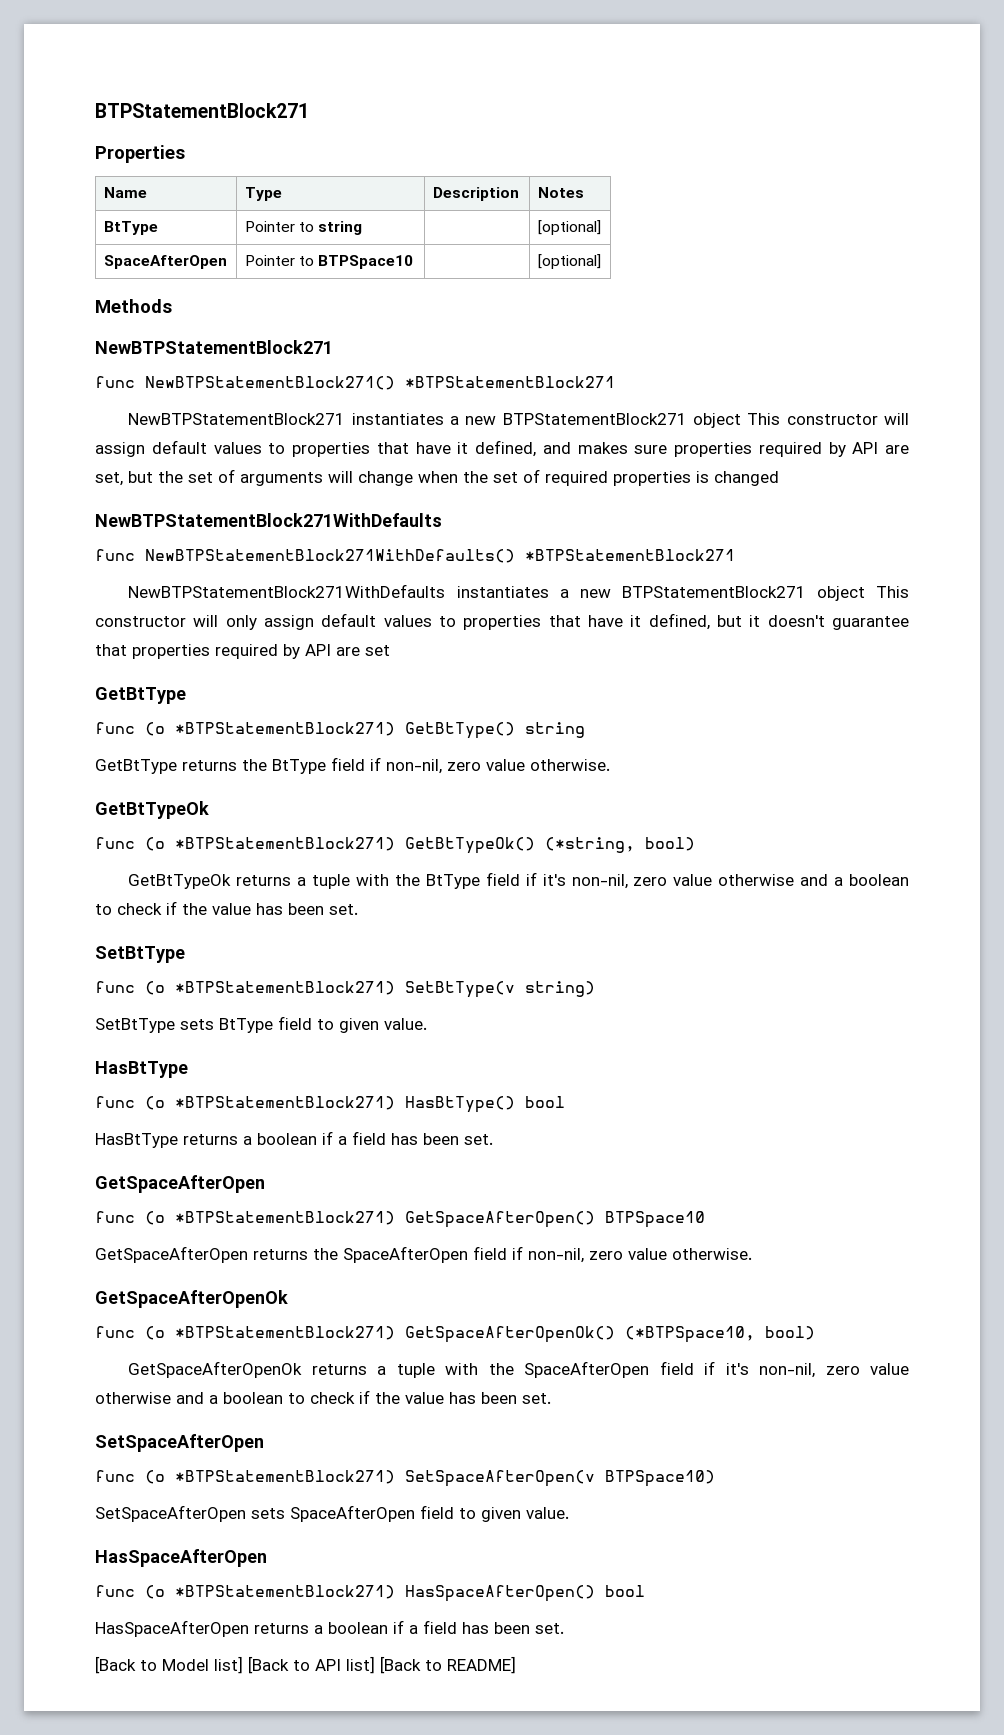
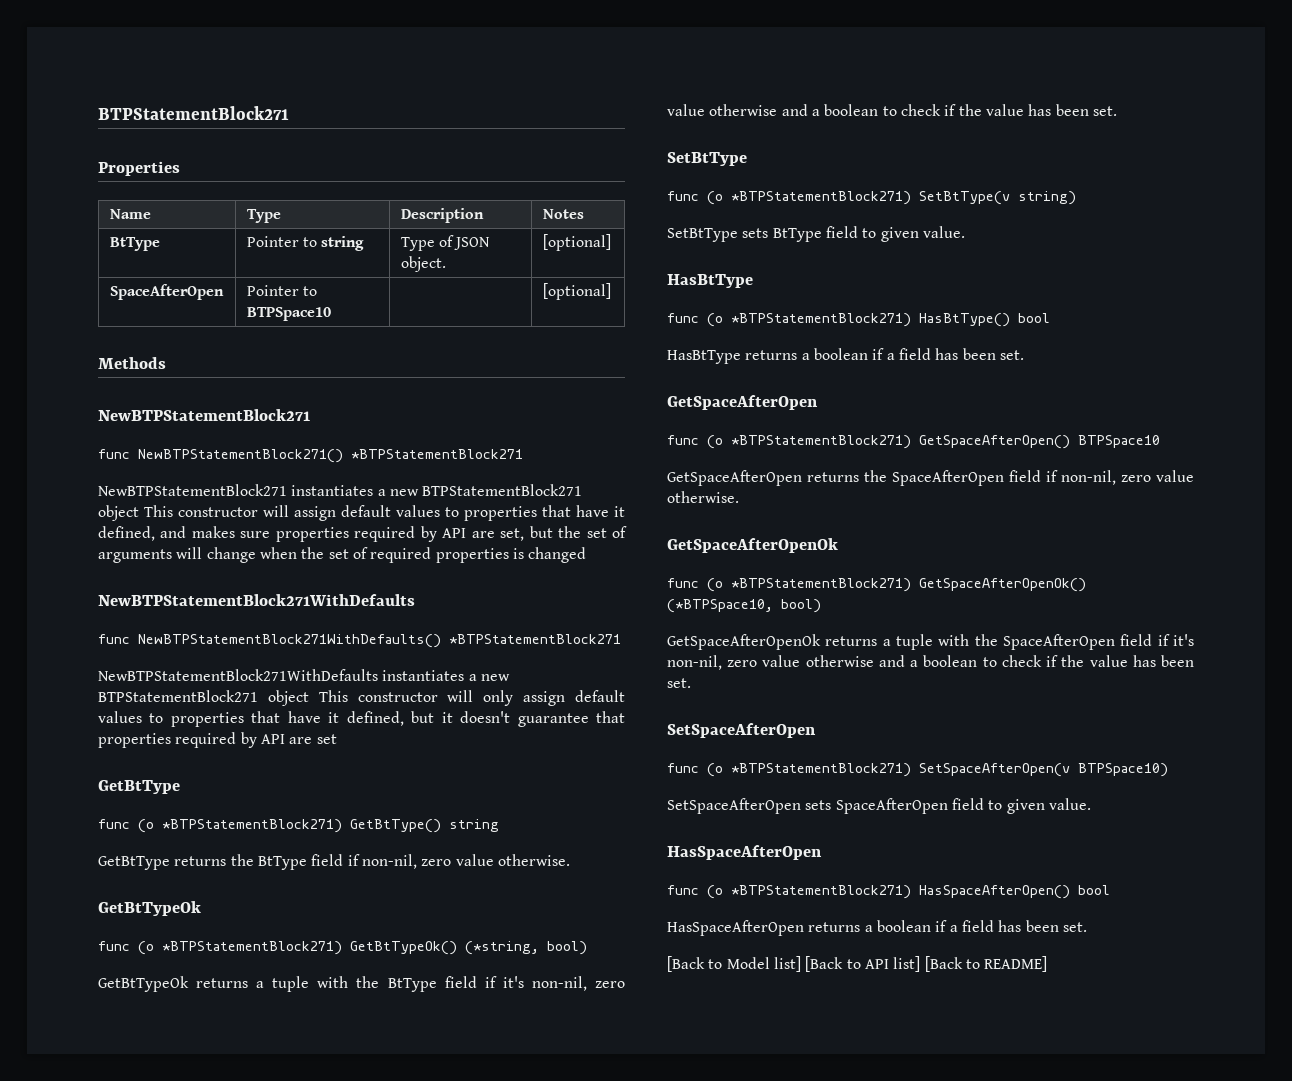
(362, 228) none -> [400,235,491,251] [400,256,446,272] Type of JSON object.

